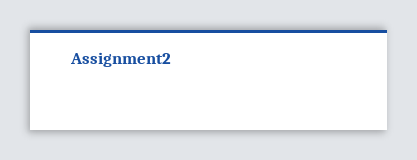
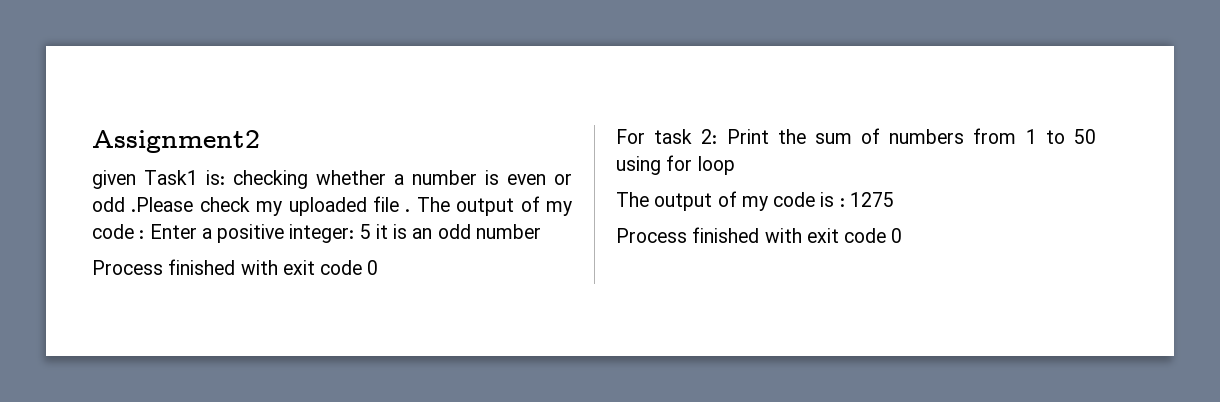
(171, 59) none -> [92,170,572,189] [92,196,572,216] [92,224,541,243] [92,259,379,275] [616,128,1096,144] [616,155,735,175] [616,191,894,211] [616,227,903,243] // given Task1 is: checking whether a number is even or odd .Please check my uploaded file . The output of my code : Enter a positive integer: 5 it is an odd number // Process finished with exit code 0 // For task 2: Print the sum of numbers from 1 to 50 using for loop // The output of my code is : 1275 // Process finished with exit code 0

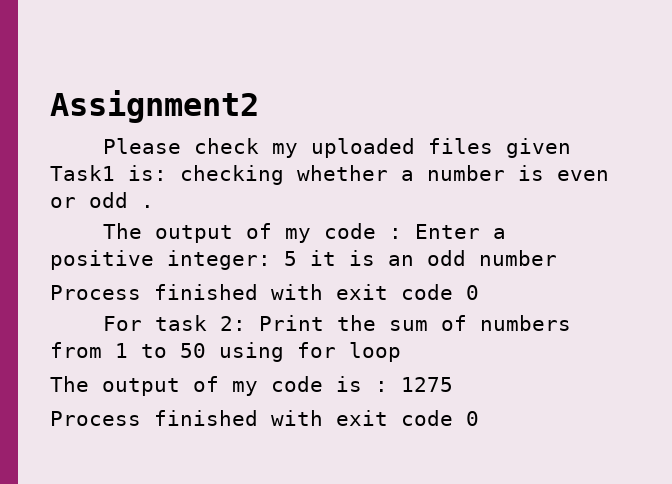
(260, 141) none -> [103,138,494,158] Please check my uploaded files
[131,196,399,216] .Please check my uploaded file -> (128, 200) none
(411, 210) none -> (154, 206) //

